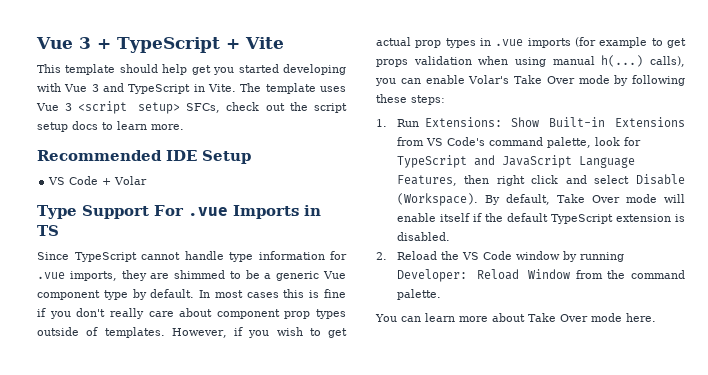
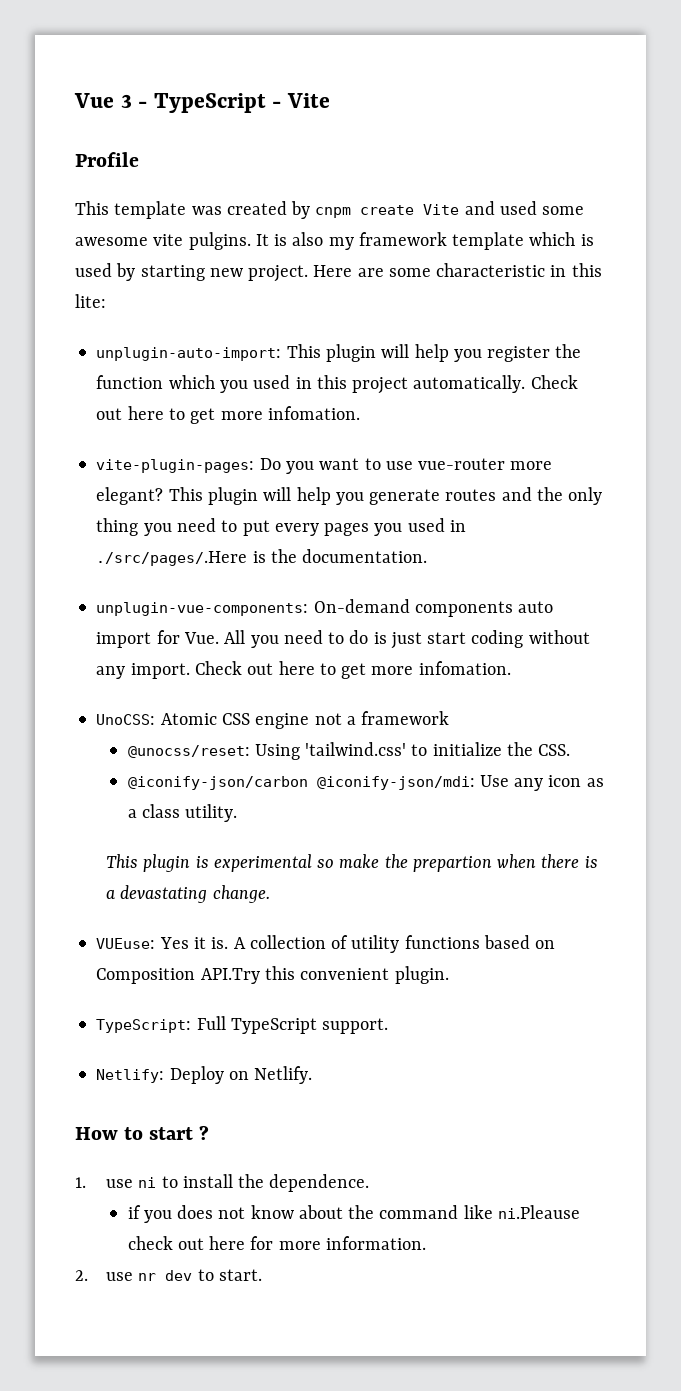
[36,37,284,53] Vue 3 + TypeScript + Vite -> [74,93,331,113] [75,152,139,167] Vue 3 - TypeScript - Vite // Profile
[119,64,346,75] [37,83,346,94] [36,101,347,114] [37,121,184,132] [37,150,251,164] [48,176,148,185] [37,205,321,219] [37,225,59,236] [37,251,347,262] [37,270,346,281] [37,289,346,300] [37,308,346,319] [37,327,347,338] [376,37,686,48] [376,55,685,67] [375,75,685,86] [376,94,445,105] [376,117,685,127] [396,137,641,148] [396,155,635,168] [396,174,685,186] [396,193,685,206] [396,213,685,224] [396,232,450,241] [376,251,624,262] [396,269,685,282] [396,289,441,300] [375,313,656,322] should help get you started developing with Vue 3 and TypeScript in Vite. The template uses Vue 3 <script setup> SFCs, check out the script setup docs to learn more. // Recommended IDE Setup // VS Code + Volar // Type Support For .vue Imports in TS // Since TypeScript cannot handle type information for .vue imports, they are shimmed to be a generic Vue component type by default. In most cases this is fine if you don't really care about component prop types outside of templates. However, if you wish to get actual prop types in .vue imports (for example to get props validation when using manual h(...) calls), you can enable Volar's Take Over mode by following these steps: // 1. Run Extensions: Show Built-in Extensions from VS Code's command palette, look for TypeScript and JavaScript Language Features, then right click and select Disable (Workspace). By default, Take Over mode will enable itself if the default TypeScript extension is disabled. // 2. Reload the VS Code window by running Developer: Reload Window from the command palette. // You can learn more about Take Over mode here. -> [191,201,585,219] [75,232,594,250] [75,263,602,282] [75,294,106,308] [96,344,582,362] [96,375,578,394] [96,406,360,424] [96,458,553,474] [96,487,603,505] [96,518,466,536] [96,549,428,566] [96,599,554,617] [96,630,590,649] [96,661,511,679] [96,711,450,729] [127,742,571,760] [127,775,604,791] [127,804,238,822] [106,854,598,872] [106,885,270,903] [96,935,556,953] [96,966,449,984] [96,1016,389,1034] [96,1066,313,1084] [75,1125,210,1140] [75,1174,370,1192] [127,1205,580,1223] [127,1236,426,1250] [75,1269,262,1281] was created by cnpm create Vite and used some awesome vite pulgins. It is also my framework template which is used by starting new project. Here are some characteristic in this lite: // unplugin-auto-import: This plugin will help you register the function which you used in this project automatically. Check out here to get more infomation. // vite-plugin-pages: Do you want to use vue-router more elegant? This plugin will help you generate routes and the only thing you need to put every pages you used in ./src/pages/.Here is the documentation. // unplugin-vue-components: On-demand components auto import for Vue. All you need to do is just start coding without any import. Check out here to get more infomation. // UnoCSS: Atomic CSS engine not a framework // @unocss/reset: Using 'tailwind.css' to initialize the CSS. // @iconify-json/carbon @iconify-json/mdi: Use any icon as a class utility. // This plugin is experimental so make the prepartion when there is a devastating change. // VUEuse: Yes it is. A collection of utility functions based on Composition API.Try this convenient plugin. // TypeScript: Full TypeScript support. // Netlify: Deploy on Netlify. // How to start ? // 1. use ni to install the dependence. // if you does not know about the command like ni.Pleause check out here for more information. // 2. use nr dev to start.

